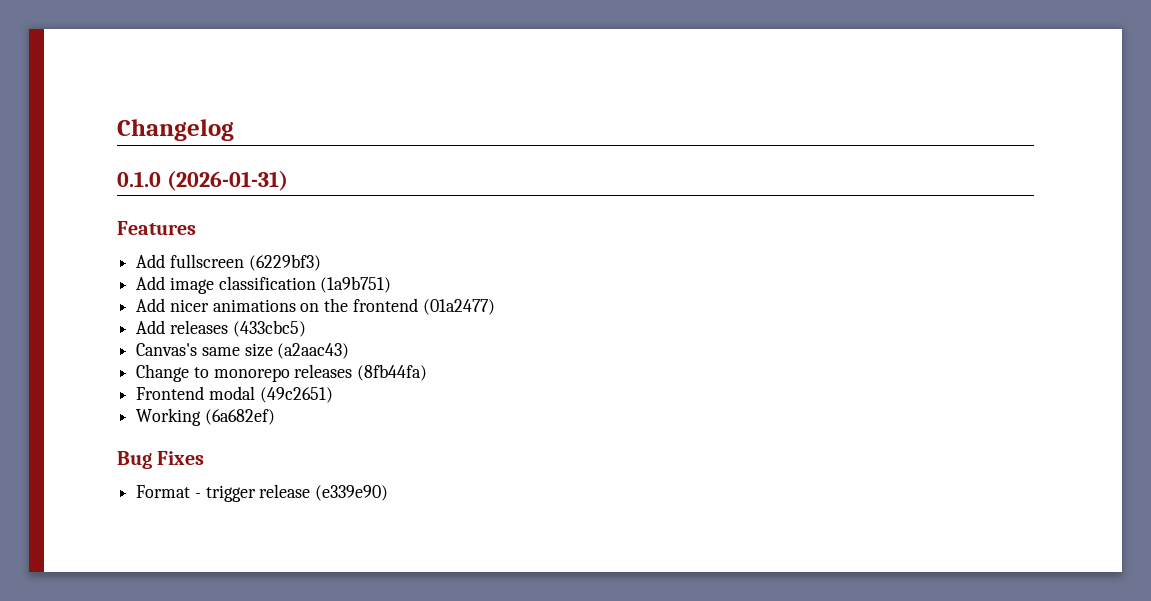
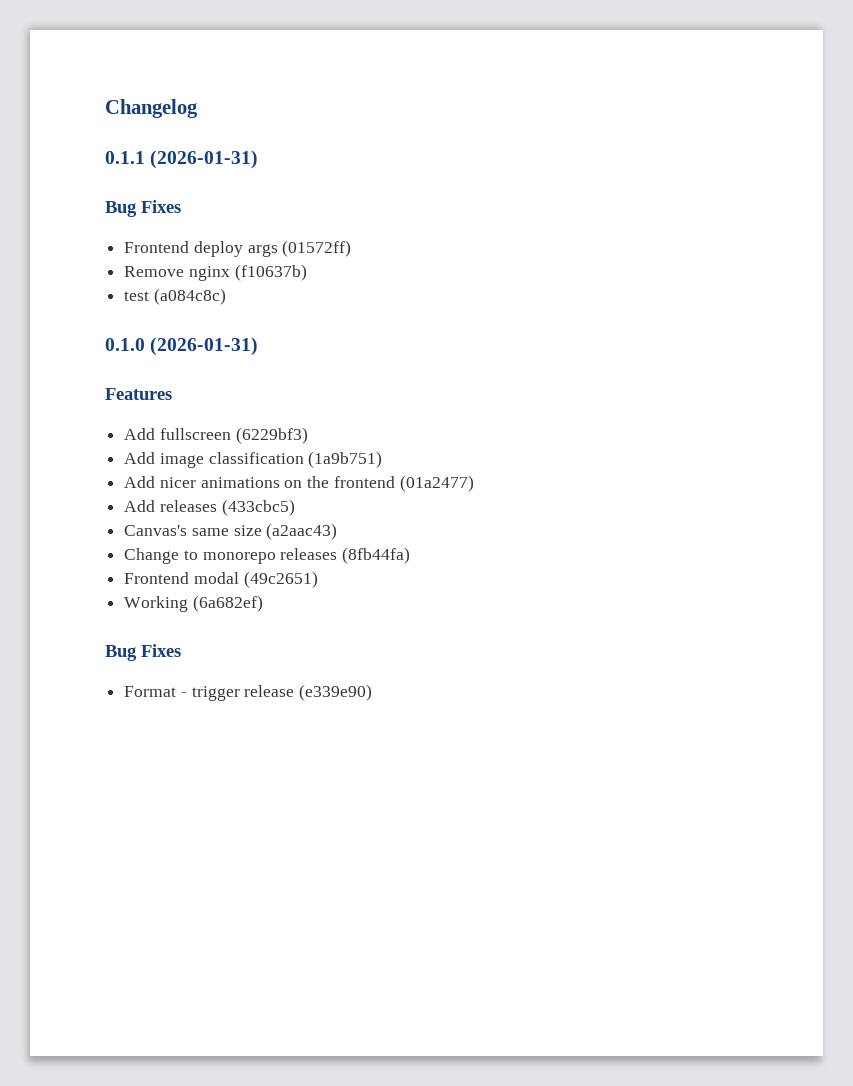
(234, 130) none -> [105,150,259,169] [105,200,181,217] [124,240,352,257] [124,264,307,281] [124,288,226,305] // 0.1.1 (2026-01-31) // Bug Fixes // Frontend deploy args (01572ff) // Remove nginx (f10637b) // test (a084c8c)

